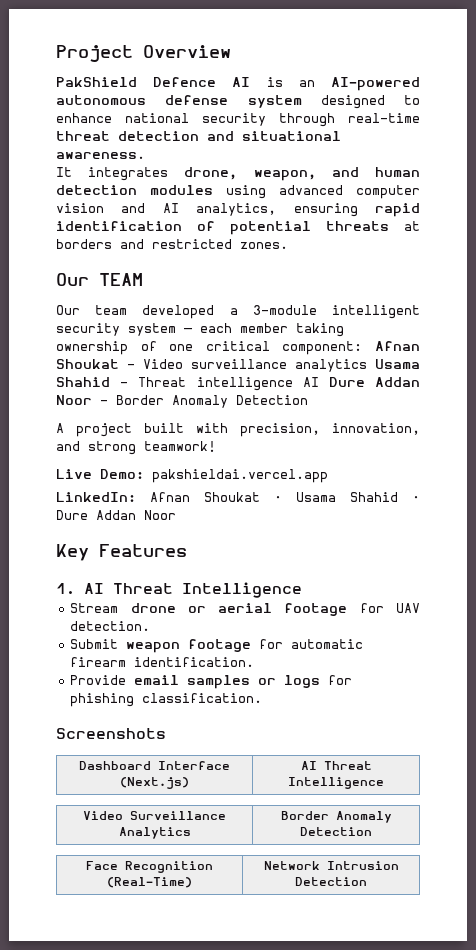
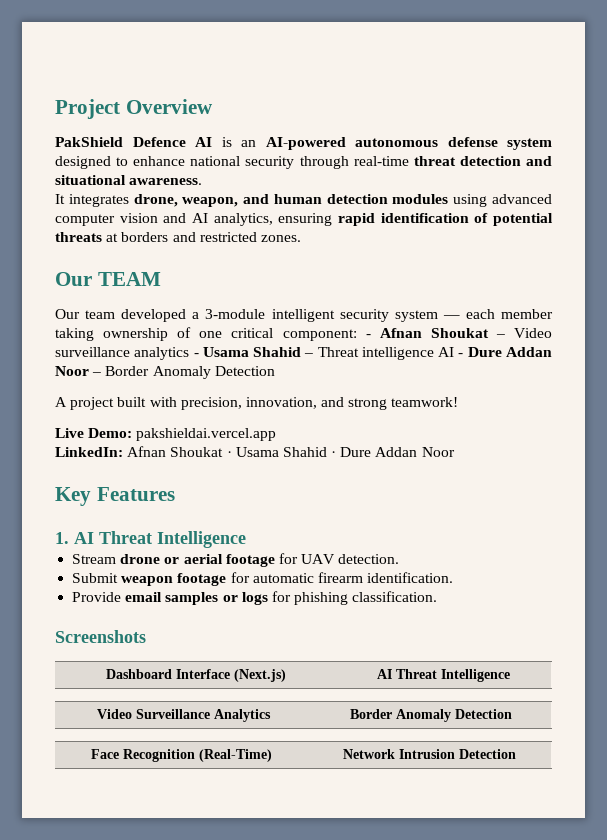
(363, 348) none -> [365,334,371,338] -
(367, 365) none -> [193,353,199,357] -
(319, 382) none -> [458,353,464,357] -

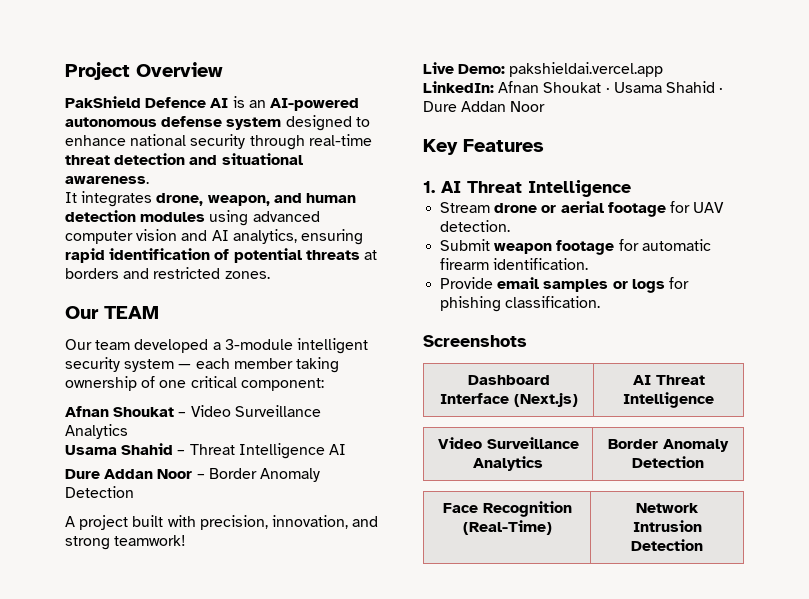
[365,334,371,338] - -> (324, 384) //
[55,347,199,360] surveillance analytics - -> [234,405,321,417] [65,424,128,439] Surveillance Analytics //
[361,347,464,360] intelligence AI - -> [238,443,346,459] Intelligence AI //

